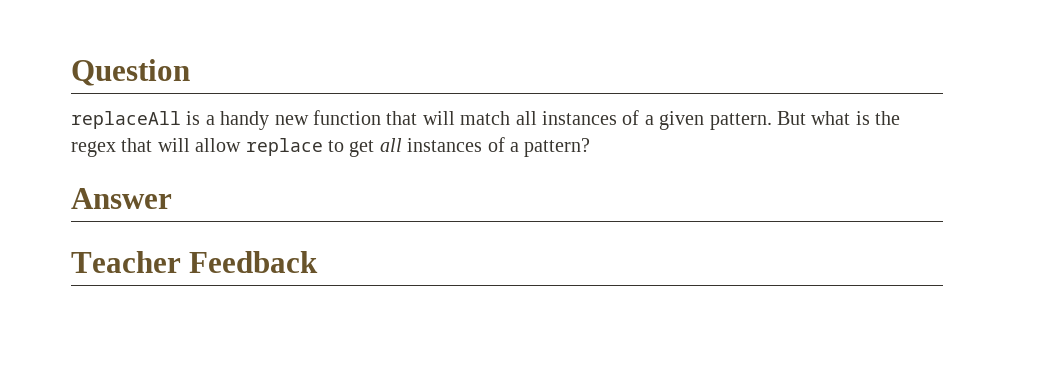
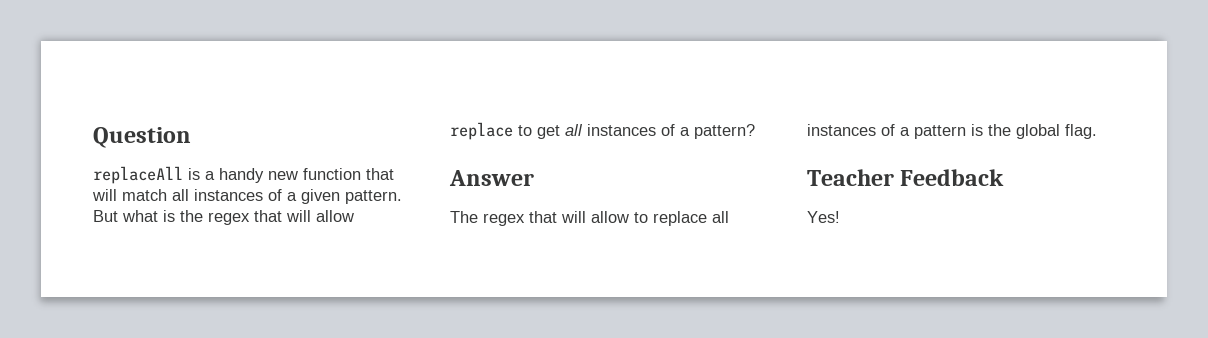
(172, 198) none -> [450,211,729,226] [807,124,1097,139] // The regex that will allow to replace all instances of a pattern is the global flag.
(319, 262) none -> [807,211,840,223] // Yes!

